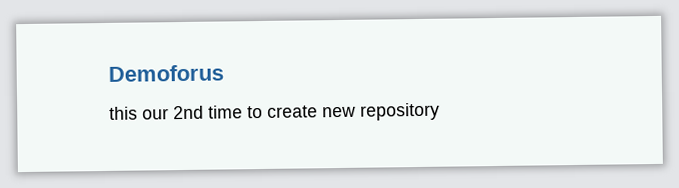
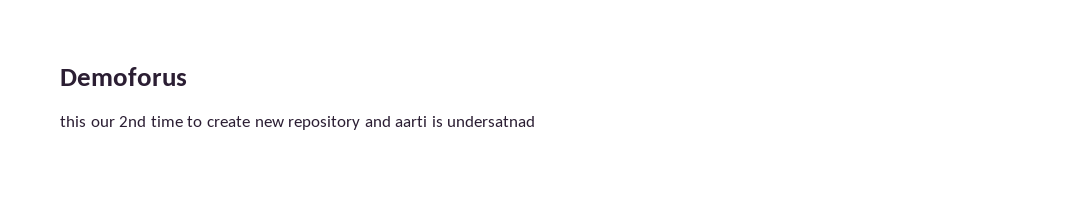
(440, 111) none -> [364,116,536,127] and aarti is undersatnad

